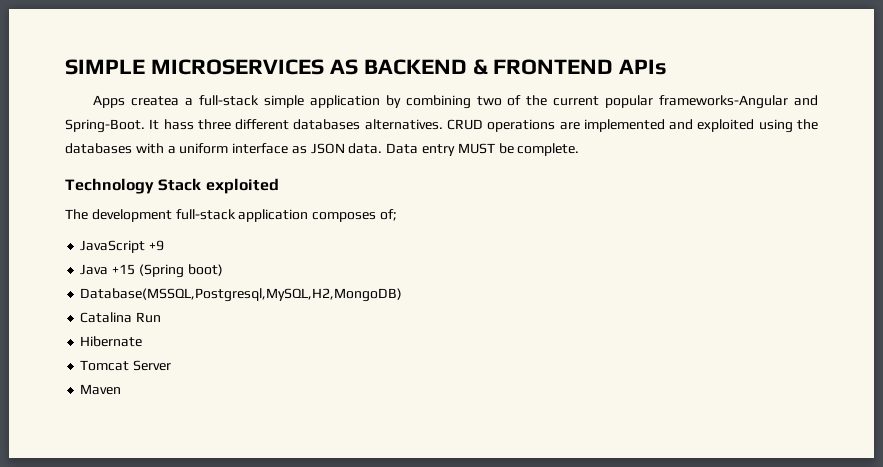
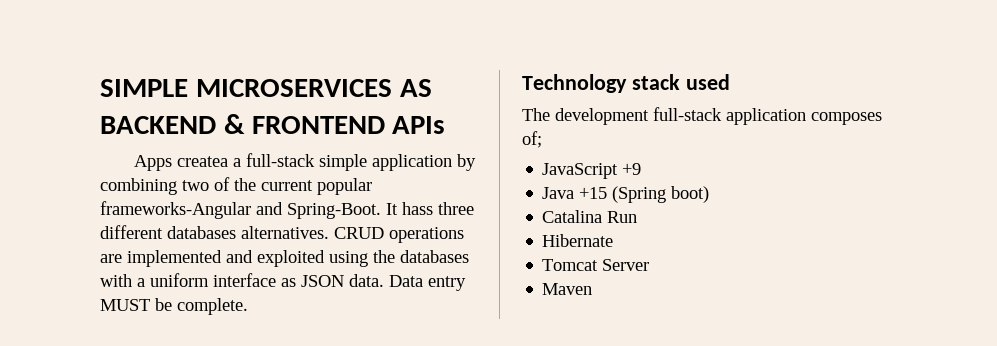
[158,178,279,194] Stack exploited -> [631,74,730,90] stack used
[80,288,403,302] // Database(MSSQL,Postgresql,MySQL,H2,MongoDB) -> (710, 194) none

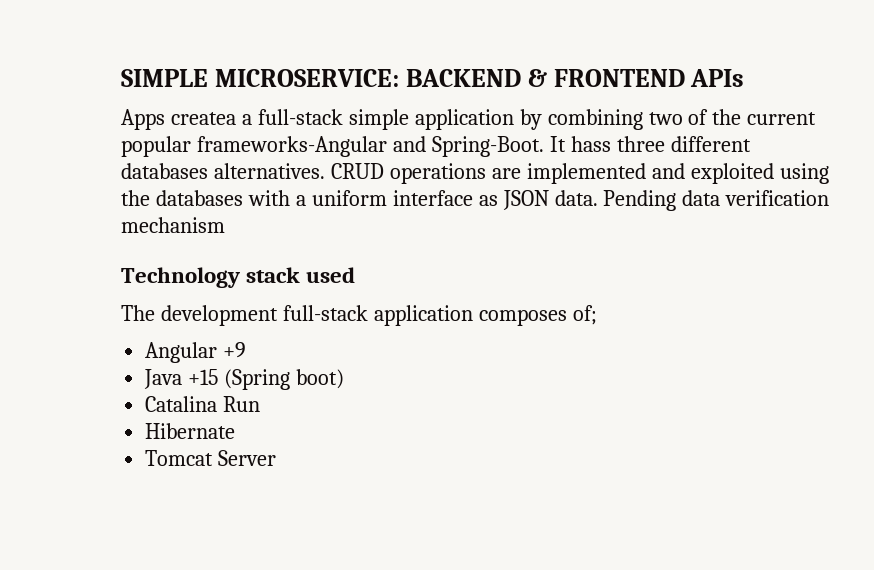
[195,79,432,97] MICROSERVICES AS -> [214,69,399,87] MICROSERVICE:
[389,275,466,291] [100,298,248,315] Data entry MUST be complete. -> [603,190,830,211] [121,217,225,233] Pending data verification mechanism
[542,163,619,179] JavaScript -> [145,342,218,363] Angular
[542,283,593,295] // Maven -> (277, 458) none

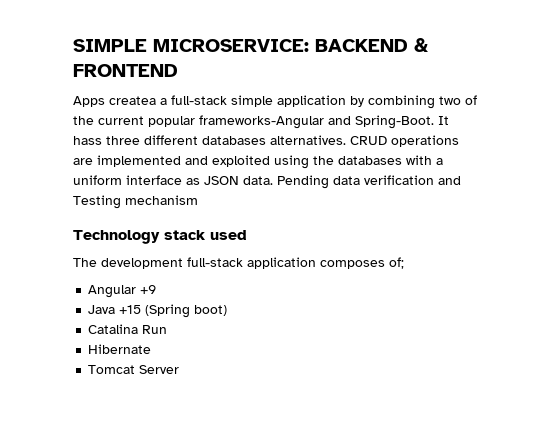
[690,69,745,87] APIs -> (178, 70) none
(830, 198) none -> [438,176,461,185] [73,195,121,209] and Testing

